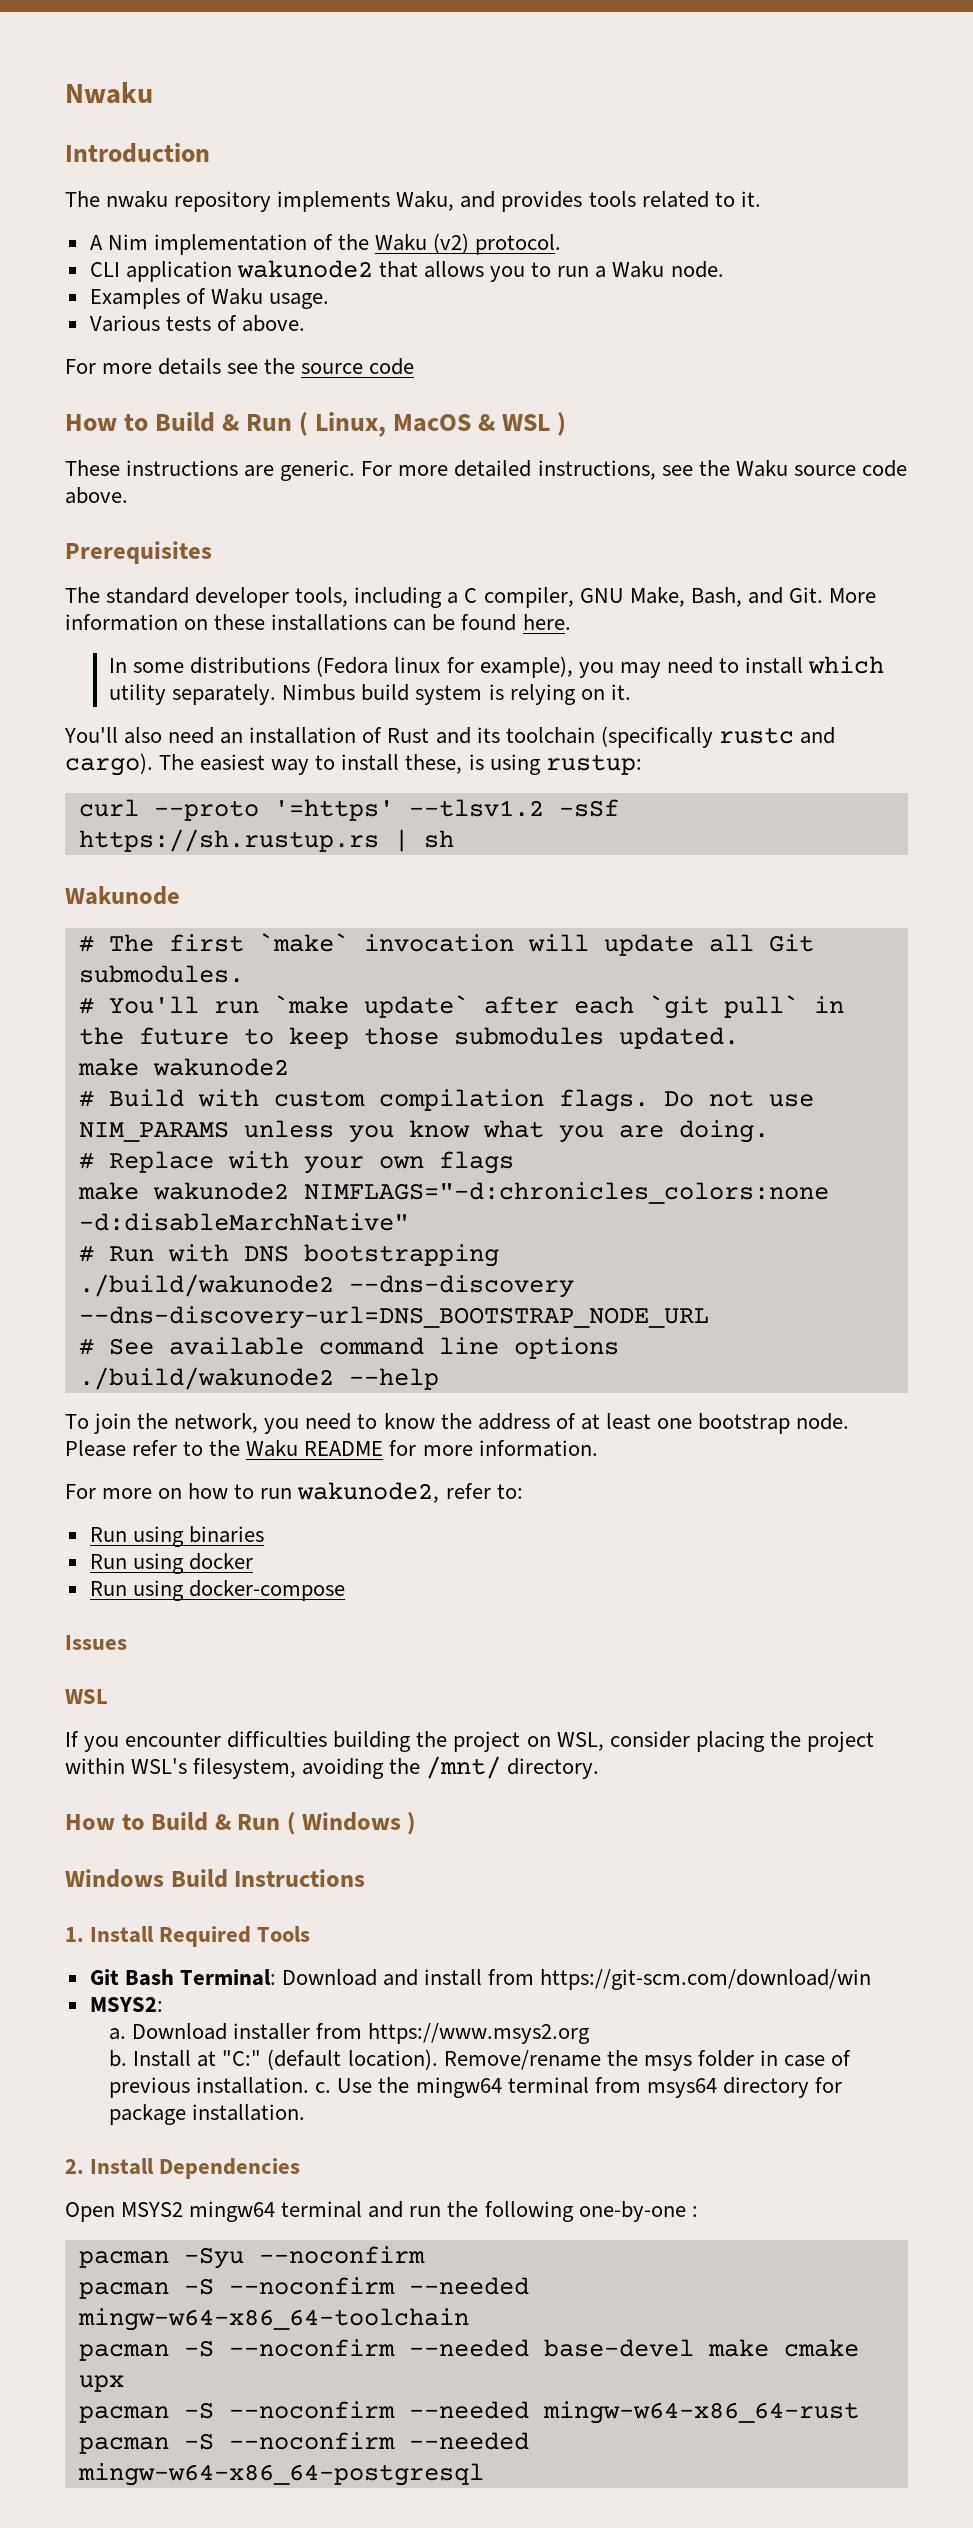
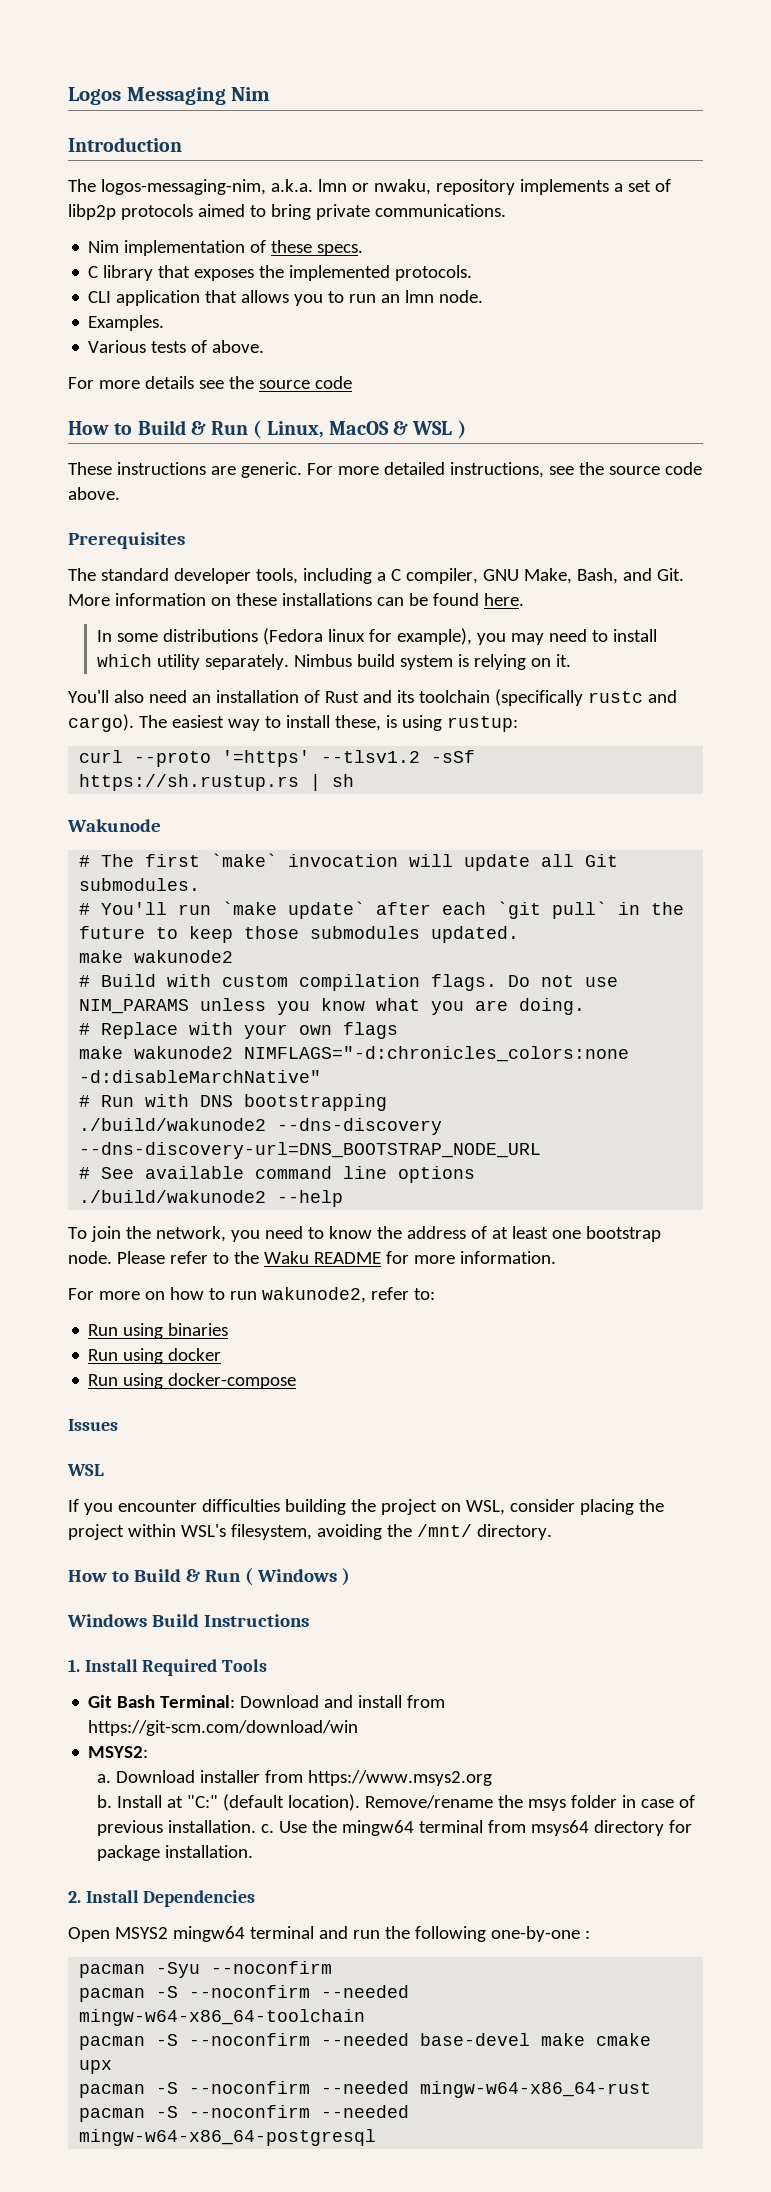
[65,82,153,104] Nwaku -> [68,87,271,105] Logos Messaging Nim
[106,191,761,212] [89,233,562,255] nwaku repository implements Waku, and provides tools related to it. // A Nim implementation of the Waku (v2) protocol. -> [100,179,671,195] [68,204,506,220] [88,240,364,256] [88,265,473,281] logos-messaging-nim, a.k.a. lmn or nwaku, repository implements a set of libp2p protocols aimed to bring private communications. // Nim implementation of these specs. // C library that exposes the implemented protocols.
[236,260,373,278] wakunode2 -> (201, 298) none
[595,261,665,278] a Waku -> [381,290,435,303] an lmn
[89,288,329,309] Examples of Waku usage. -> [88,315,165,331] Examples.
[735,460,788,477] Waku -> (604, 468) none

